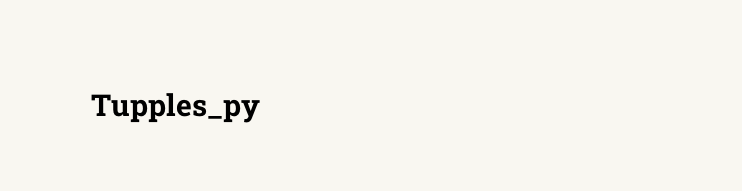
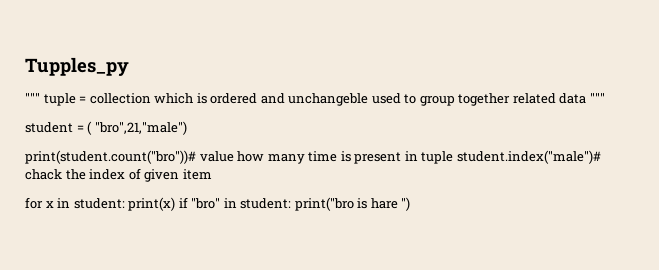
(260, 108) none -> [25,93,605,106] [25,121,187,135] [25,150,601,164] [25,168,212,182] [25,197,411,211] // """ tuple = collection which is ordered and unchangeble used to group together related data """ // student = ( "bro",21,"male") // print(student.count("bro"))# value how many time is present in tuple student.index("male")# chack the index of given item // for x in student: print(x) if "bro" in student: print("bro is hare ")

